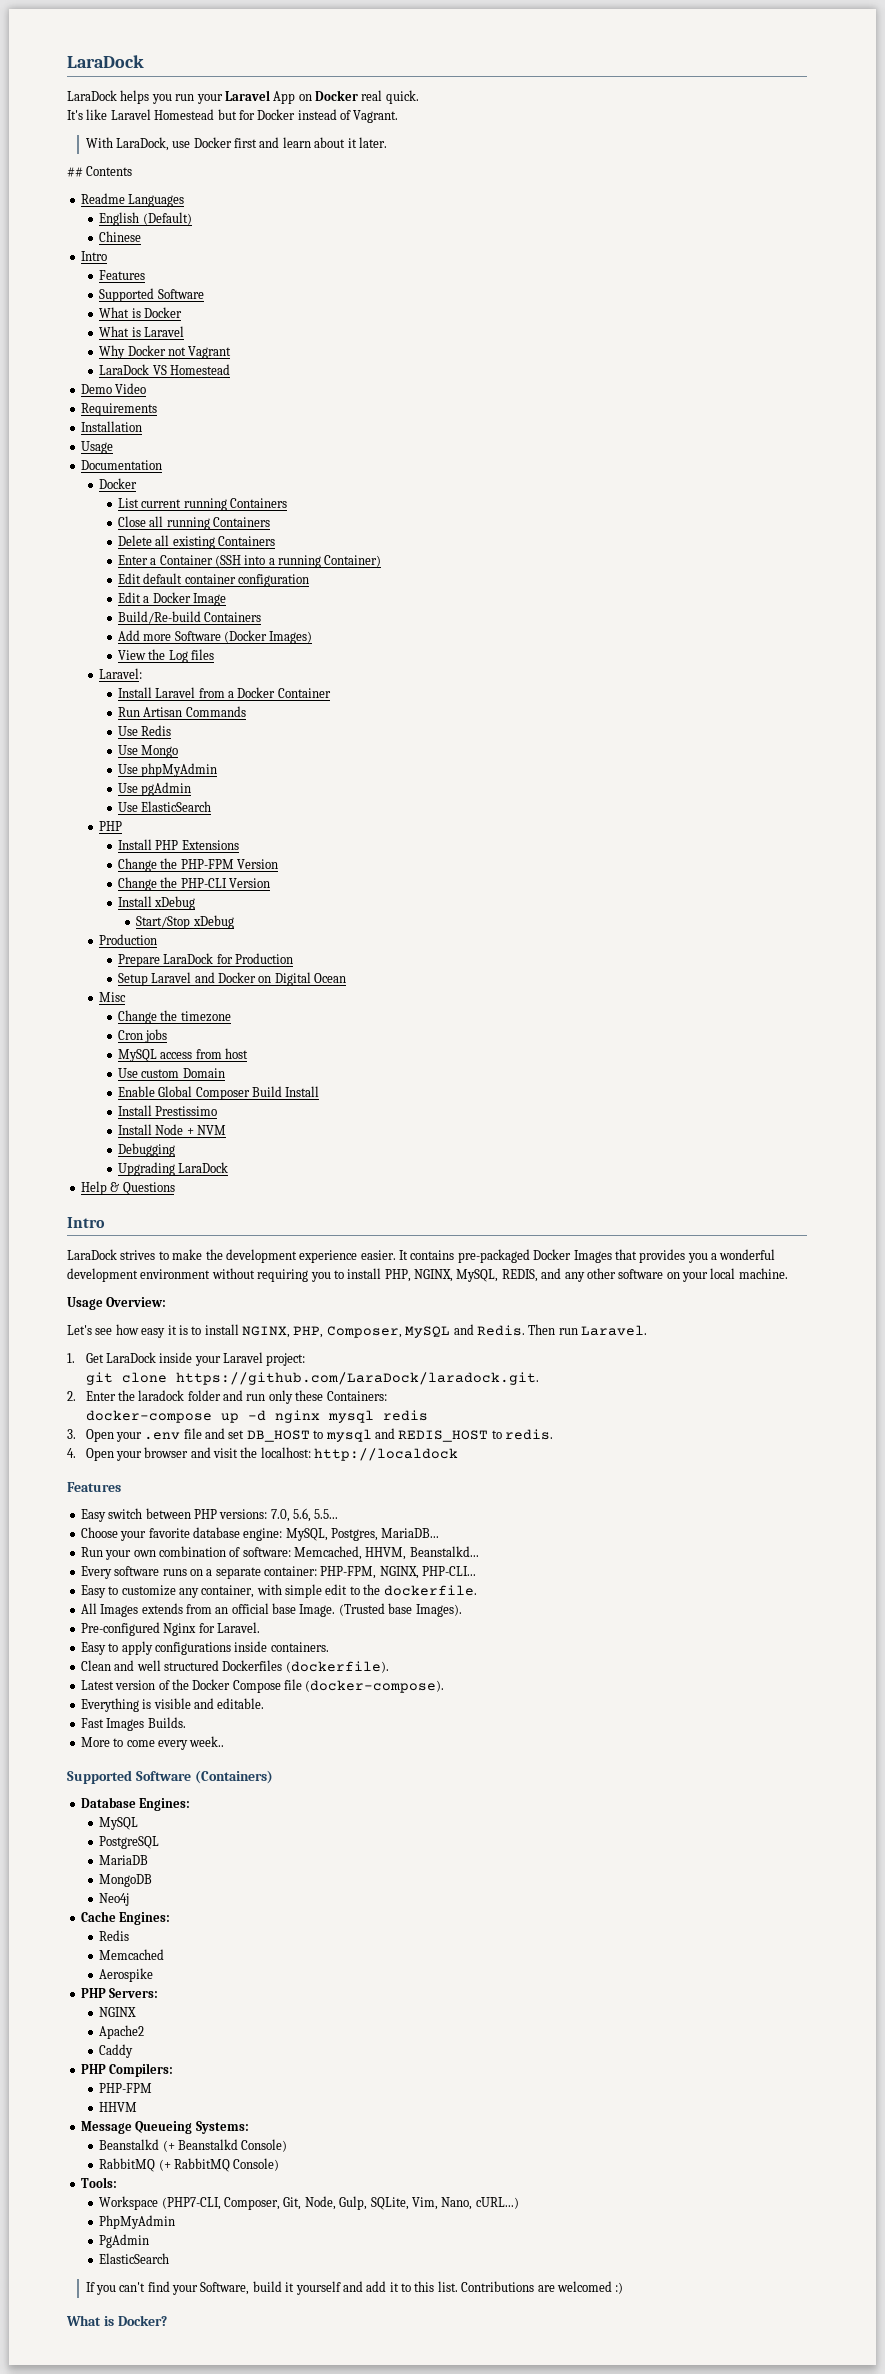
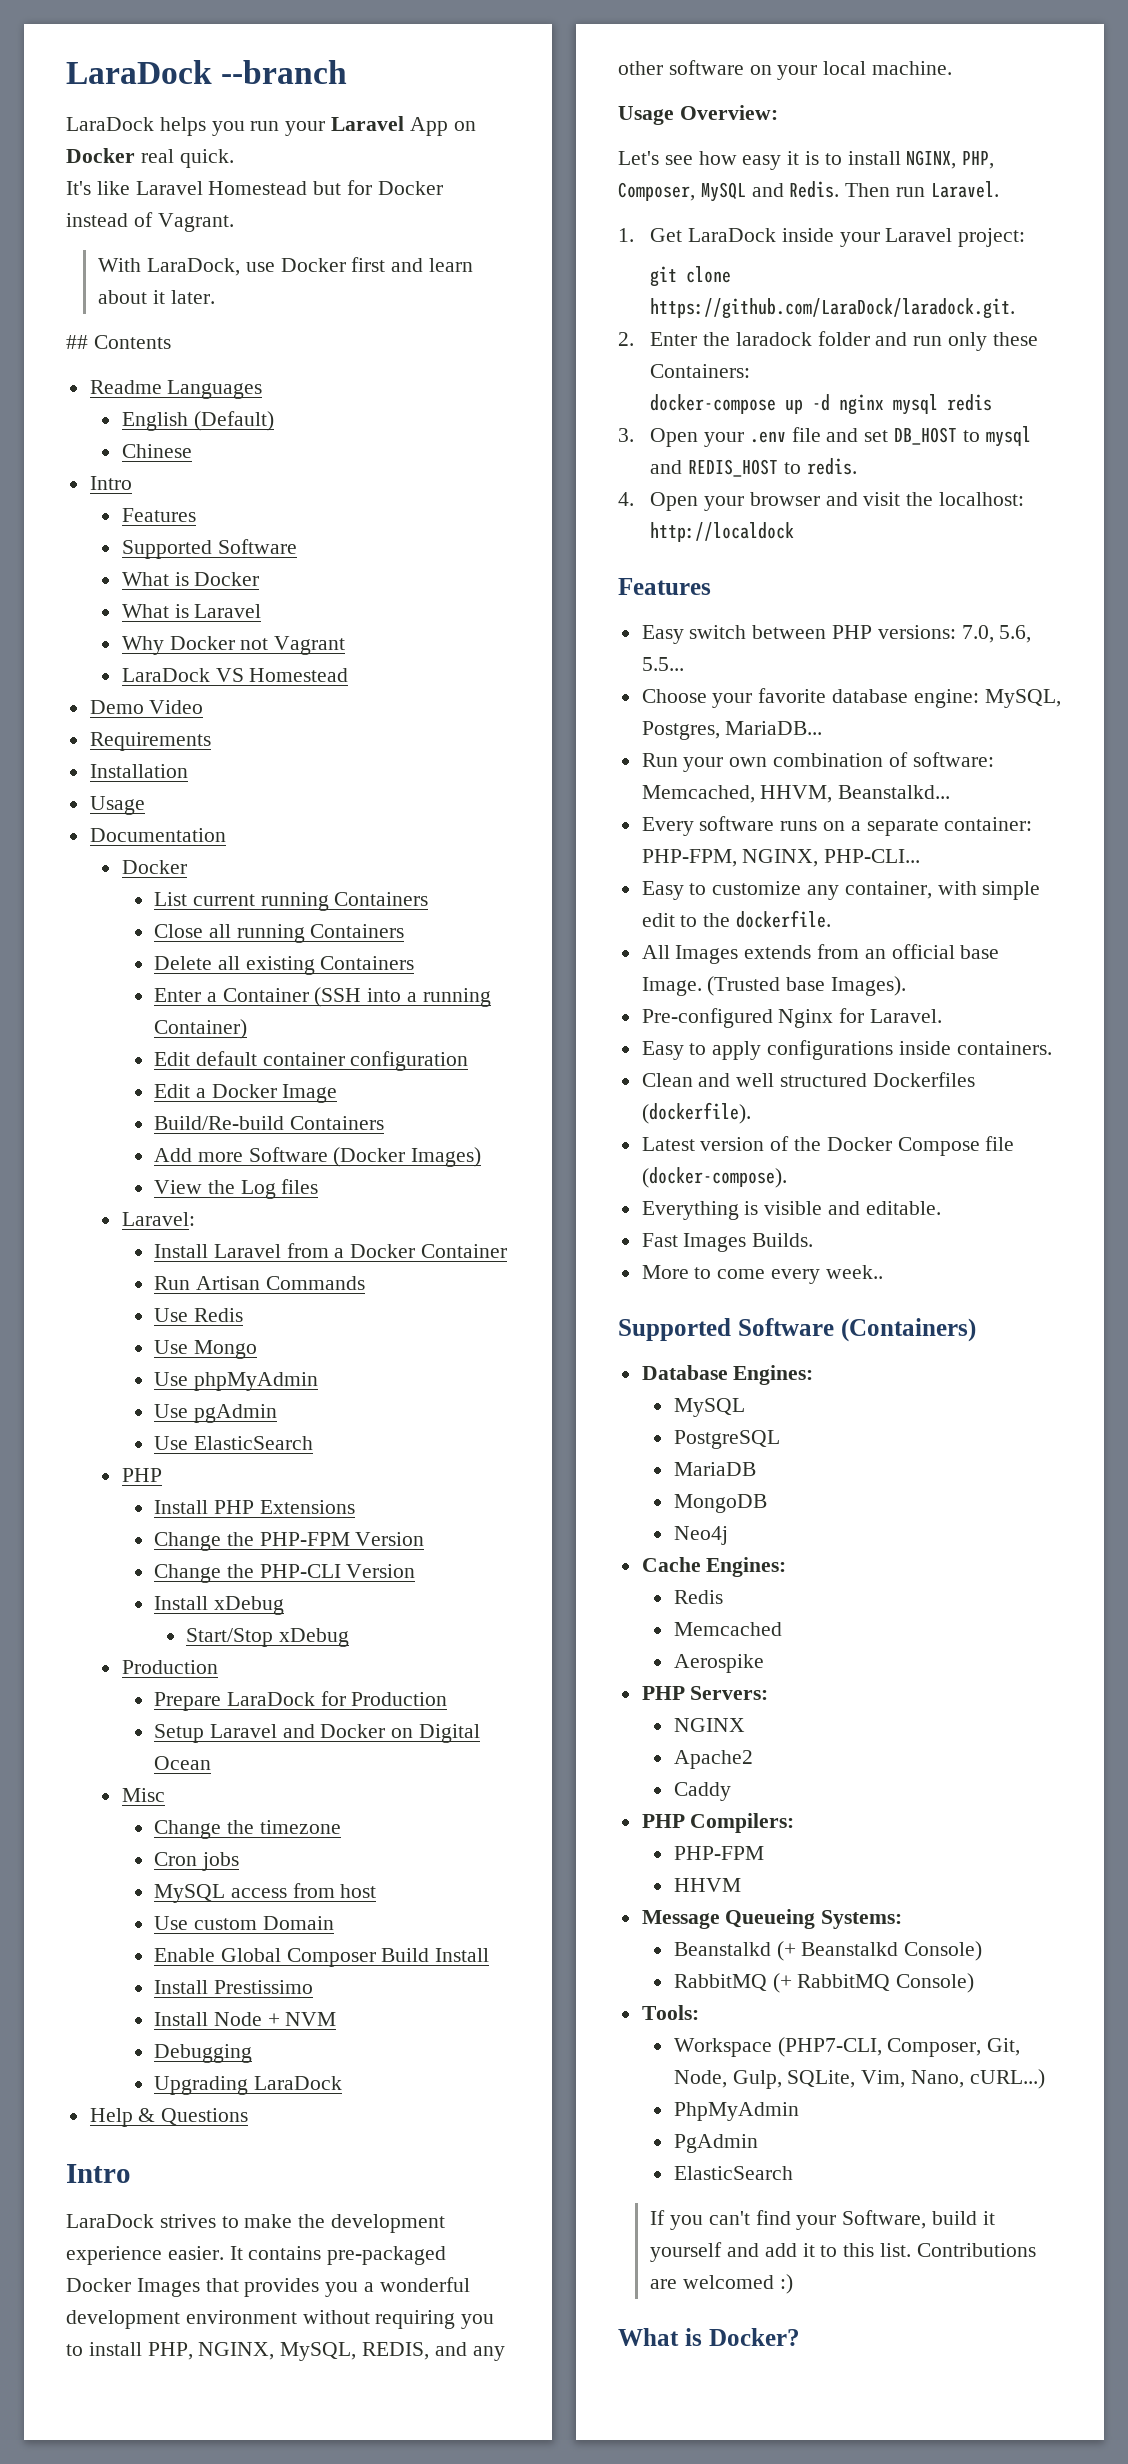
[67,55,144,68] LaraDock -> [66,60,348,84] LaraDock --branch

